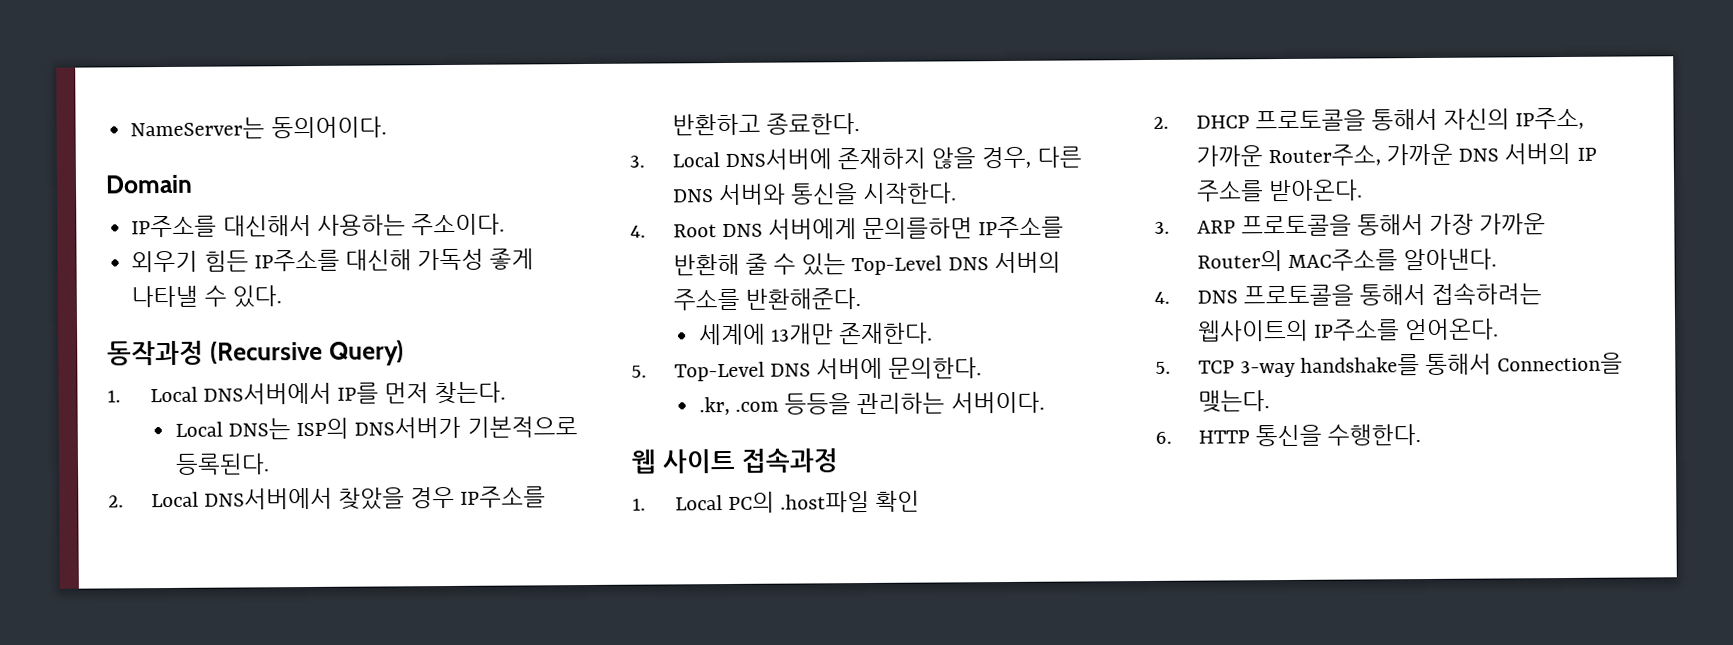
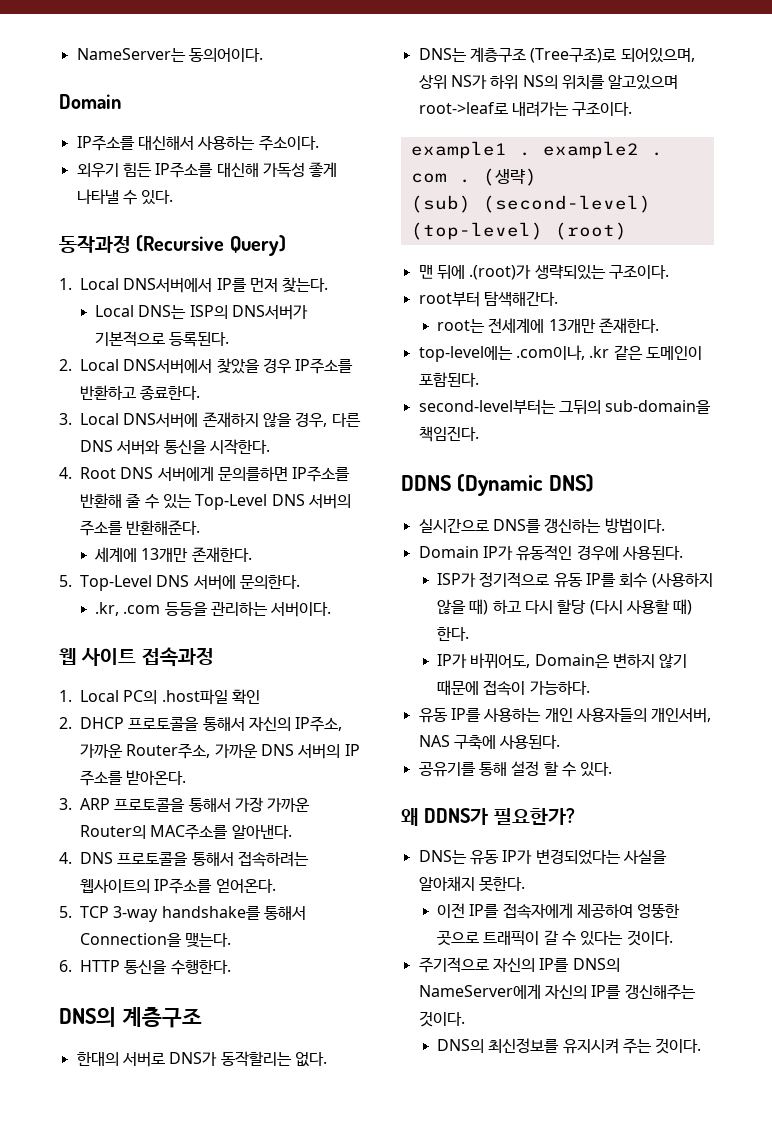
(1421, 435) none -> [59,1007,202,1028] [76,1051,327,1067] [418,47,695,63] [418,74,679,90] [418,101,633,117] [410,141,663,159] [410,168,537,186] [410,195,651,213] [410,222,627,240] [418,265,669,280] [418,291,558,307] [437,318,660,333] [418,345,702,362] [418,372,479,387] [418,399,712,415] [418,426,479,442] [401,474,594,496] [418,518,665,533] [418,545,683,561] [437,572,713,588] [437,599,693,615] [437,626,470,641] [437,653,688,668] [437,680,590,696] [418,707,712,723] [418,735,561,750] [418,761,613,777] [401,808,575,826] [418,849,667,865] [418,876,525,892] [437,903,681,919] [437,930,673,946] [418,957,620,973] [418,984,696,1000] [418,1011,465,1027] [437,1038,702,1054] // DNS의 계층구조 // 한대의 서버로 DNS가 동작할리는 없다. // DNS는 계층구조 (Tree구조)로 되어있으며, 상위 NS가 하위 NS의 위치를 알고있으며 root->leaf로 내려가는 구조이다. // example1 . example2 . com . (생략) // (sub) (second-level) (top-level) (root) // 맨 뒤에 .(root)가 생략되있는 구조이다. // root부터 탐색해간다. // root는 전세계에 13개만 존재한다. // top-level에는 .com이나, .kr 같은 도메인이 포함된다. // second-level부터는 그뒤의 sub-domain을 책임진다. // DDNS (Dynamic DNS) // 실시간으로 DNS를 갱신하는 방법이다. // Domain IP가 유동적인 경우에 사용된다. // ISP가 정기적으로 유동 IP를 회수 (사용하지 않을 때) 하고 다시 할당 (다시 사용할 때) 한다. // IP가 바뀌어도, Domain은 변하지 않기 때문에 접속이 가능하다. // 유동 IP를 사용하는 개인 사용자들의 개인서버, NAS 구축에 사용된다. // 공유기를 통해 설정 할 수 있다. // 왜 DDNS가 필요한가? // DNS는 유동 IP가 변경되었다는 사실을 알아채지 못한다. // 이전 IP를 접속자에게 제공하여 엉뚱한 곳으로 트래픽이 갈 수 있다는 것이다. // 주기적으로 자신의 IP를 DNS의 NameServer에게 자신의 IP를 갱신해주는 것이다. // DNS의 최신정보를 유지시켜 주는 것이다.

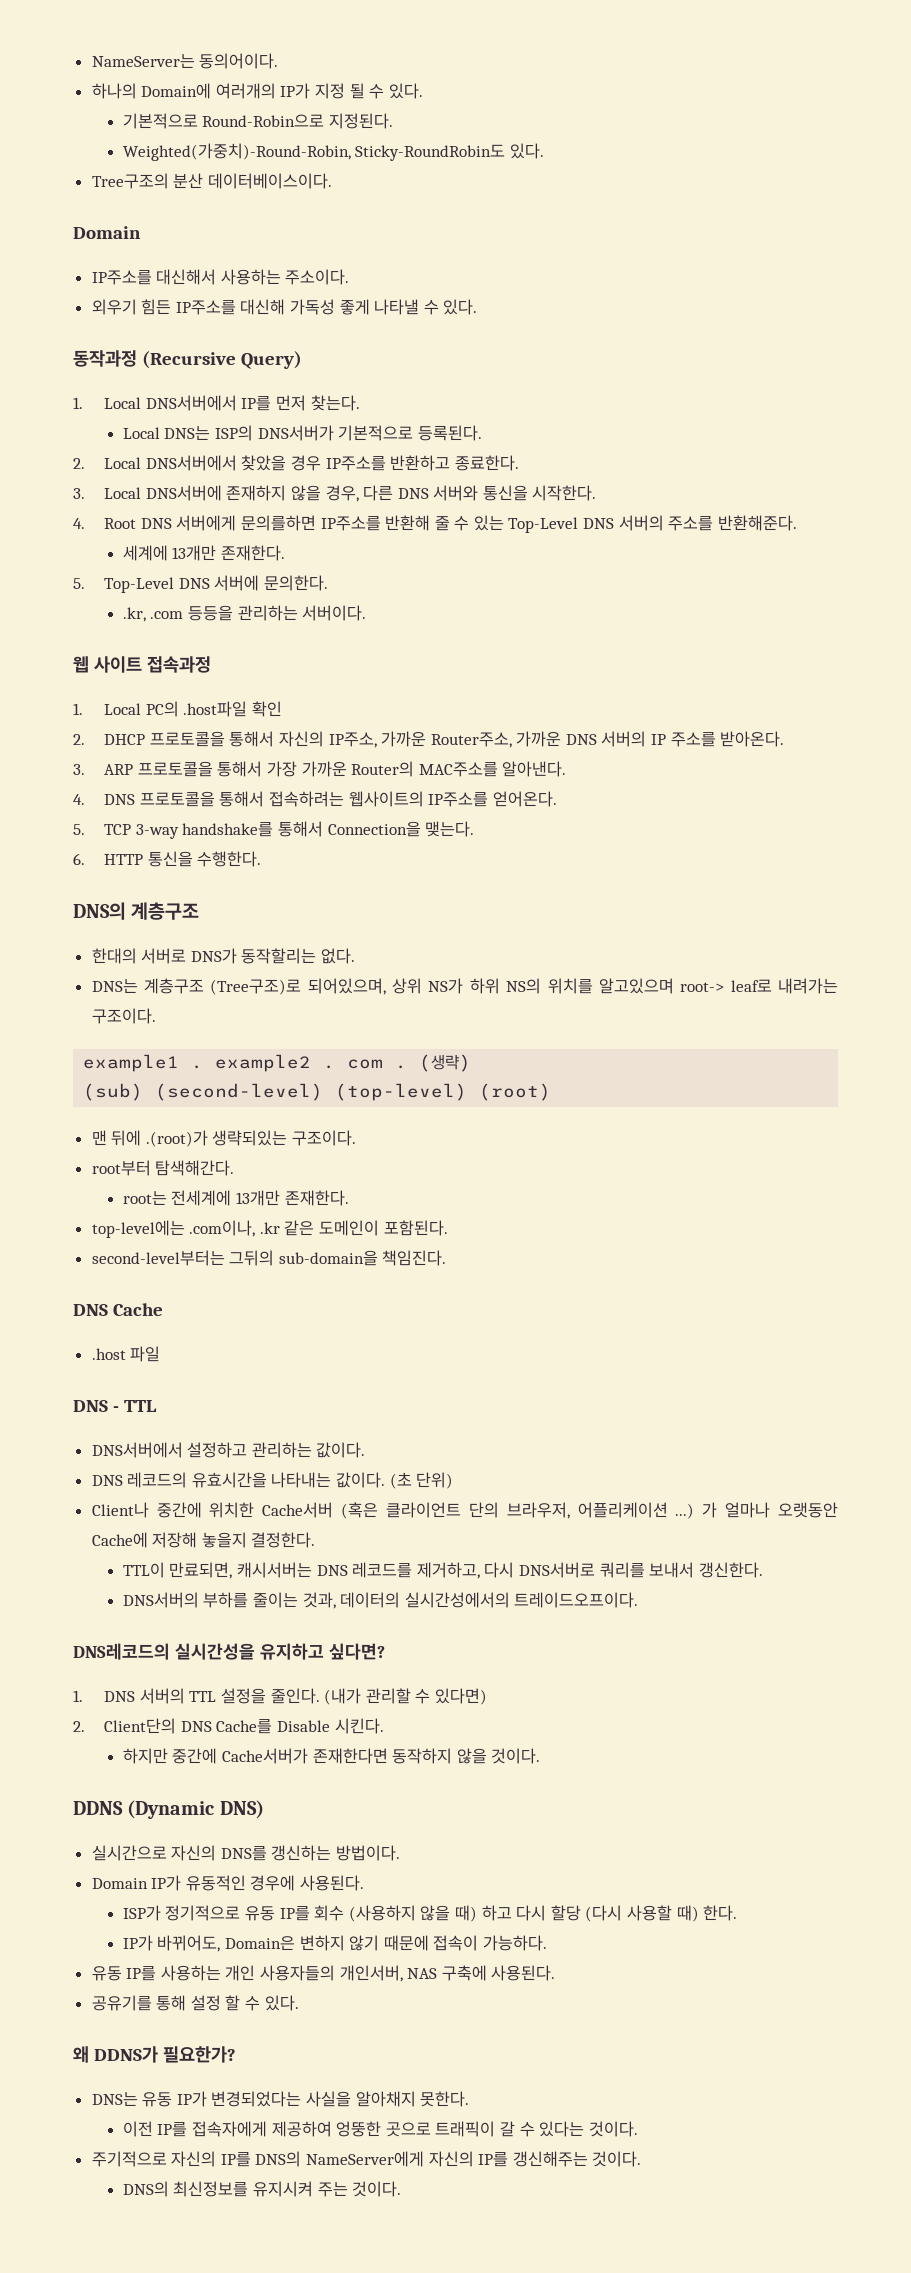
(263, 55) none -> [91,83,423,99] [122,113,394,129] [122,143,545,161] [91,173,332,189] // 하나의 Domain에 여러개의 IP가 지정 될 수 있다. // 기본적으로 Round-Robin으로 지정된다. // Weighted(가중치)-Round-Robin, Sticky-RoundRobin도 있다. // Tree구조의 분산 데이터베이스이다.
[418,102,508,114] root->leaf로 -> [680,979,772,992] root-> leaf로
(479, 434) none -> [73,1303,163,1316] [91,1346,161,1362] [73,1400,157,1412] [91,1442,366,1458] [91,1472,454,1489] [91,1502,839,1519] [91,1532,316,1548] [122,1562,763,1579] [122,1592,639,1609] [73,1643,385,1660] [73,1688,487,1705] [73,1718,384,1734] [122,1748,541,1764] // DNS Cache // .host 파일 // DNS - TTL // DNS서버에서 설정하고 관리하는 값이다. // DNS 레코드의 유효시간을 나타내는 값이다. (초 단위) // Client나 중간에 위치한 Cache서버 (혹은 클라이언트 단의 브라우저, 어플리케이션 ...) 가 얼마나 오랫동안 Cache에 저장해 놓을지 결정한다. // TTL이 만료되면, 캐시서버는 DNS 레코드를 제거하고, 다시 DNS서버로 쿼리를 보내서 갱신한다. // DNS서버의 부하를 줄이는 것과, 데이터의 실시간성에서의 트레이드오프이다. // DNS레코드의 실시간성을 유지하고 싶다면? // 1. DNS 서버의 TTL 설정을 줄인다. (내가 관리할 수 있다면) // 2. Client단의 DNS Cache를 Disable 시킨다. // 하지만 중간에 Cache서버가 존재한다면 동작하지 않을 것이다.
(489, 525) none -> [171,1845,217,1861] 자신의

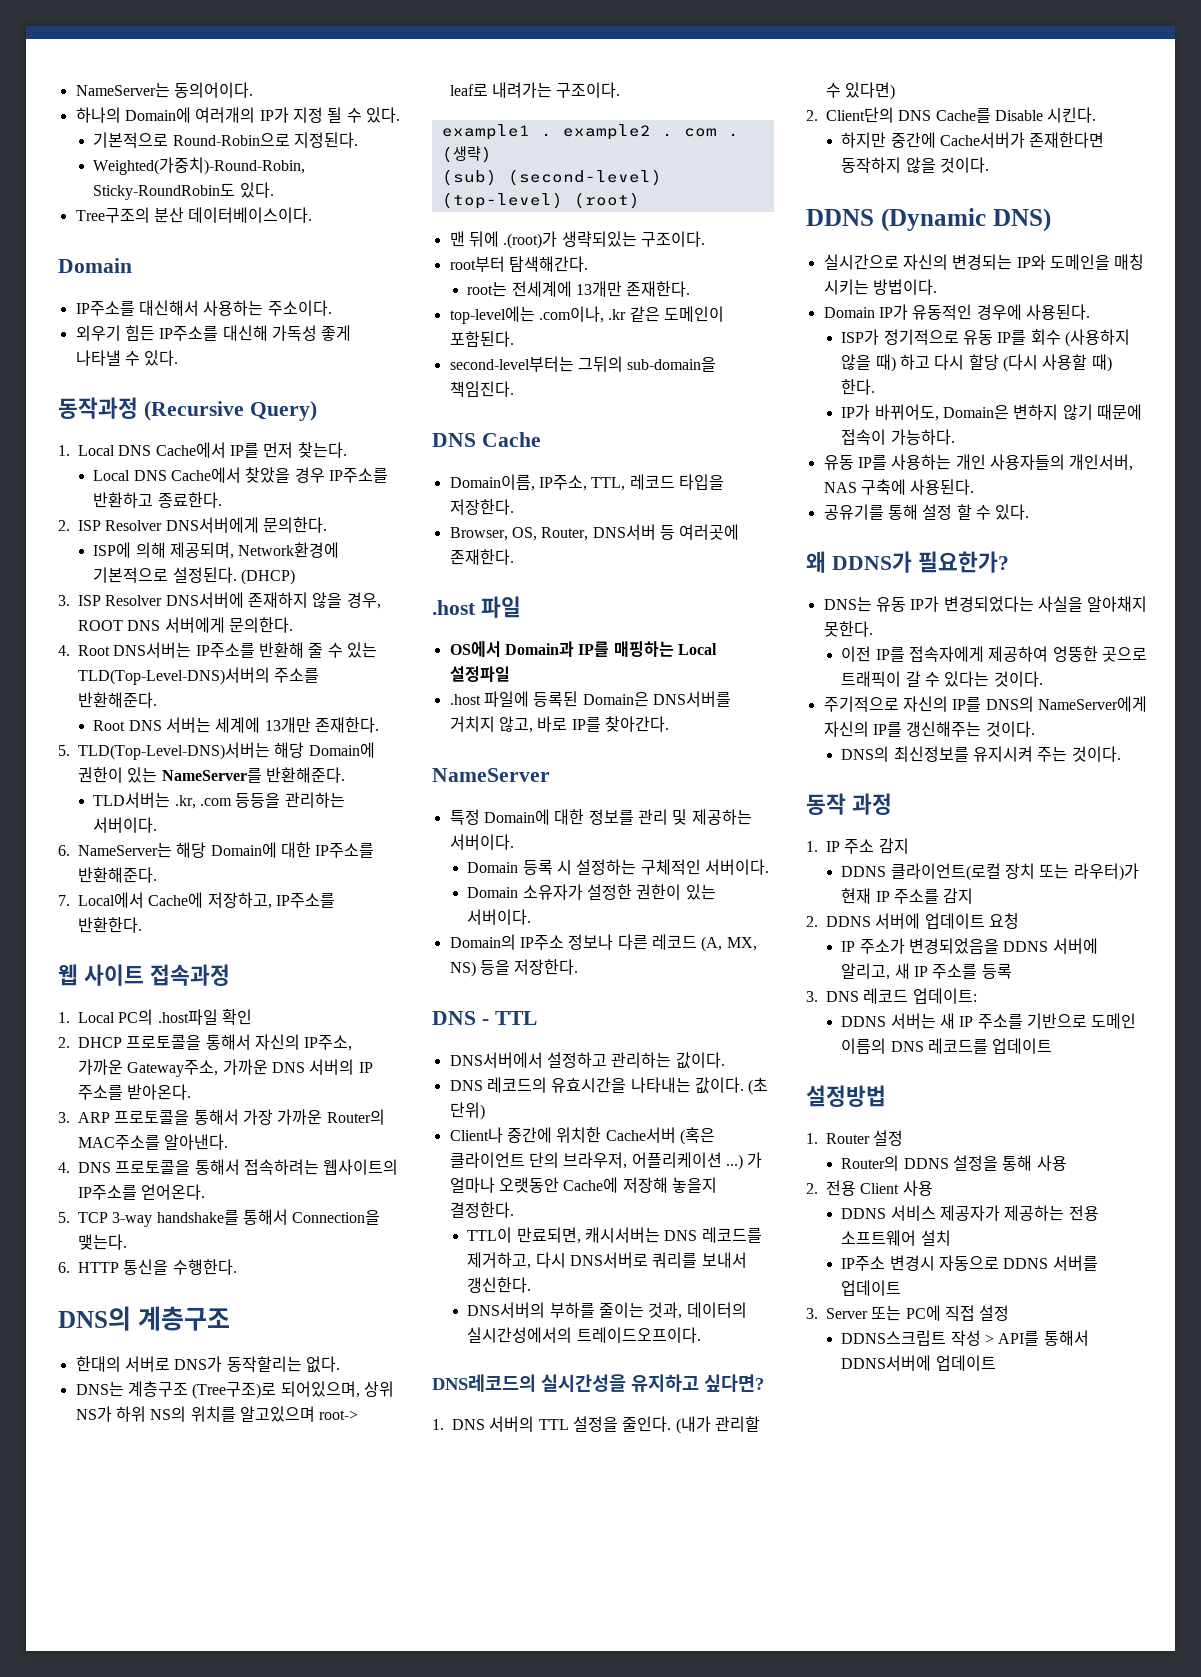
[145,395,237,411] DNS서버에서 -> [118,442,226,458] DNS Cache에서
[164,425,482,441] [73,455,237,471] DNS는 ISP의 DNS서버가 기본적으로 등록된다. // 2. Local DNS서버에서 -> [133,467,241,483] DNS Cache에서
[73,485,597,502] 3. Local DNS서버에 존재하지 않을 경우, 다른 DNS 서버와 통신을 시작한다. -> [58,517,327,533] [93,542,340,559] [93,567,295,585] [58,592,381,609] [78,617,293,633] 2. ISP Resolver DNS서버에게 문의한다. // ISP에 의해 제공되며, Network환경에 기본적으로 설정된다. (DHCP) // 3. ISP Resolver DNS서버에 존재하지 않을 경우, ROOT DNS 서버에게 문의한다.
[140,515,316,531] DNS 서버에게 문의를하면 -> [113,642,192,658] DNS서버는
[508,515,664,533] Top-Level DNS 서버의 -> [78,667,270,685] TLD(Top-Level-DNS)서버의
(797, 523) none -> [93,717,211,733] Root DNS 서버는
[104,575,328,593] Top-Level DNS 서버에 문의한다. // -> [78,742,375,760] [78,767,345,783] [93,792,171,808] TLD(Top-Level-DNS)서버는 해당 Domain에 권한이 있는 NameServer를 반환해준다. // TLD서버는
(367, 613) none -> [58,842,375,858] [78,867,157,883] [58,892,335,909] [78,917,142,933] // 6. NameServer는 해당 Domain에 대한 IP주소를 반환해준다. // 7. Local에서 Cache에 저장하고, IP주소를 반환한다.
[430,732,512,748] Router주소, -> [127,1060,219,1077] Gateway주소,
[91,1346,161,1362] .host 파일 -> [449,474,724,491] [449,499,514,515] [449,524,740,541] [449,549,514,565] [432,596,521,618] [449,641,717,657] [449,666,510,682] [449,691,731,707] [449,716,669,733] [432,768,550,782] [449,809,752,825] [449,834,514,850] [467,859,769,875] [467,884,716,900] [467,909,532,925] [449,934,757,952] [449,959,579,977] Domain이름, IP주소, TTL, 레코드 타입을 저장한다. // Browser, OS, Router, DNS서버 등 여러곳에 존재한다. // .host 파일 // OS에서 Domain과 IP를 매핑하는 Local 설정파일 // .host 파일에 등록된 Domain은 DNS서버를 거치지 않고, 바로 IP를 찾아간다. // NameServer // 특정 Domain에 대한 정보를 관리 및 제공하는 서버이다. // Domain 등록 시 설정하는 구체적인 서버이다. // Domain 소유자가 설정한 권한이 있는 서버이다. // Domain의 IP주소 정보나 다른 레코드 (A, MX, NS) 등을 저장한다.
[220,1845,332,1861] DNS를 갱신하는 -> [952,254,1145,270] [823,279,869,295] 변경되는 IP와 도메인을 매칭 시키는
(402, 2189) none -> [806,793,892,815] [806,838,909,854] [841,863,1139,881] [841,888,974,904] [806,913,1019,929] [841,938,1098,954] [841,963,1012,980] [806,988,977,1004] [841,1013,1137,1029] [841,1038,1053,1054] [806,1085,886,1107] [806,1130,904,1146] [841,1155,1067,1171] [806,1180,933,1196] [841,1205,1099,1221] [841,1230,951,1246] [841,1255,1098,1271] [841,1280,902,1296] [806,1305,1010,1321] [841,1330,1089,1346] [841,1355,996,1371] // 동작 과정 // 1. IP 주소 감지 // DDNS 클라이언트(로컬 장치 또는 라우터)가 현재 IP 주소를 감지 // 2. DDNS 서버에 업데이트 요청 // IP 주소가 변경되었음을 DDNS 서버에 알리고, 새 IP 주소를 등록 // 3. DNS 레코드 업데이트: // DDNS 서버는 새 IP 주소를 기반으로 도메인 이름의 DNS 레코드를 업데이트 // 설정방법 // 1. Router 설정 // Router의 DDNS 설정을 통해 사용 // 2. 전용 Client 사용 // DDNS 서비스 제공자가 제공하는 전용 소프트웨어 설치 // IP주소 변경시 자동으로 DDNS 서버를 업데이트 // 3. Server 또는 PC에 직접 설정 // DDNS스크립트 작성 > API를 통해서 DDNS서버에 업데이트

